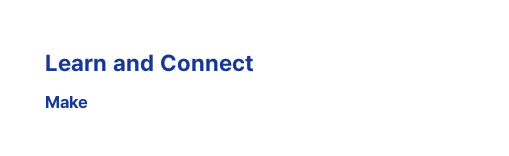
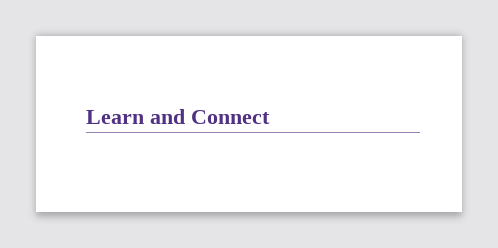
[45,95,88,109] // Make -> (270, 117) none

